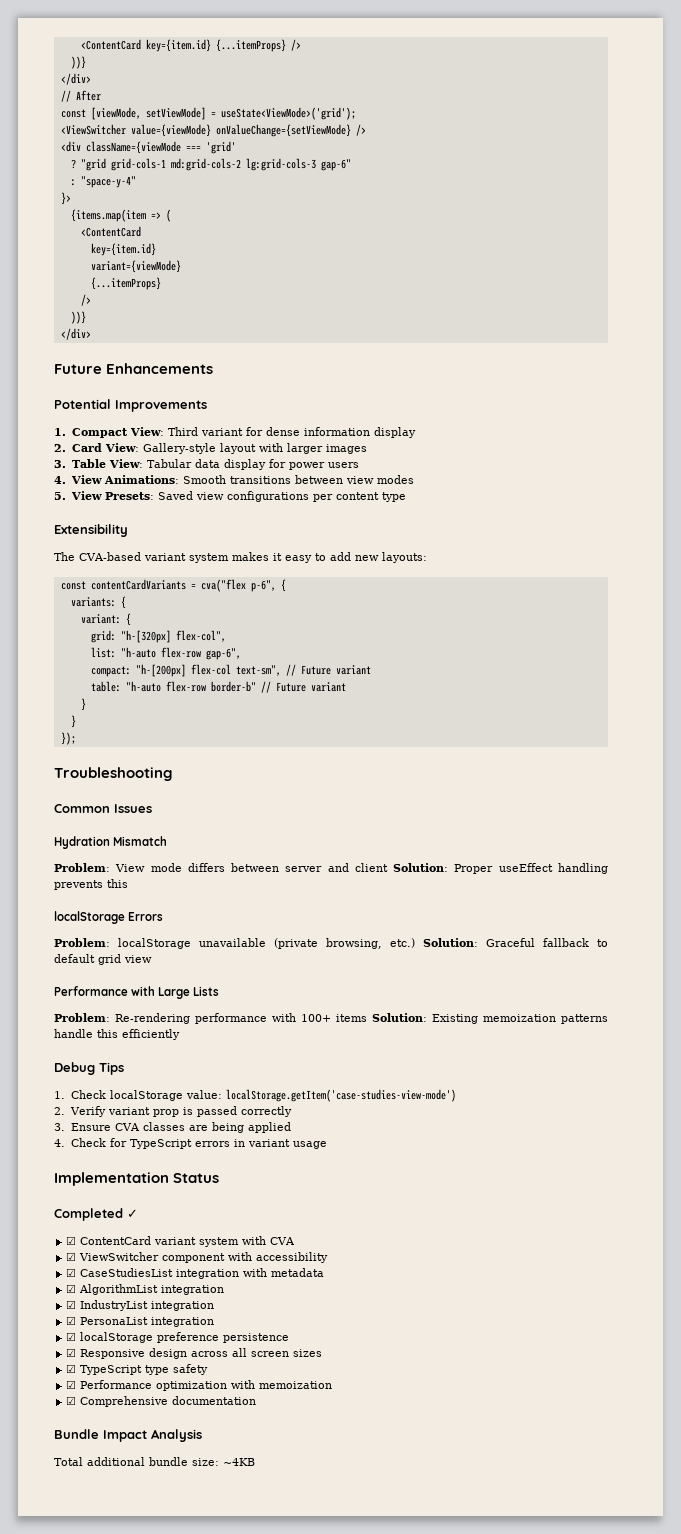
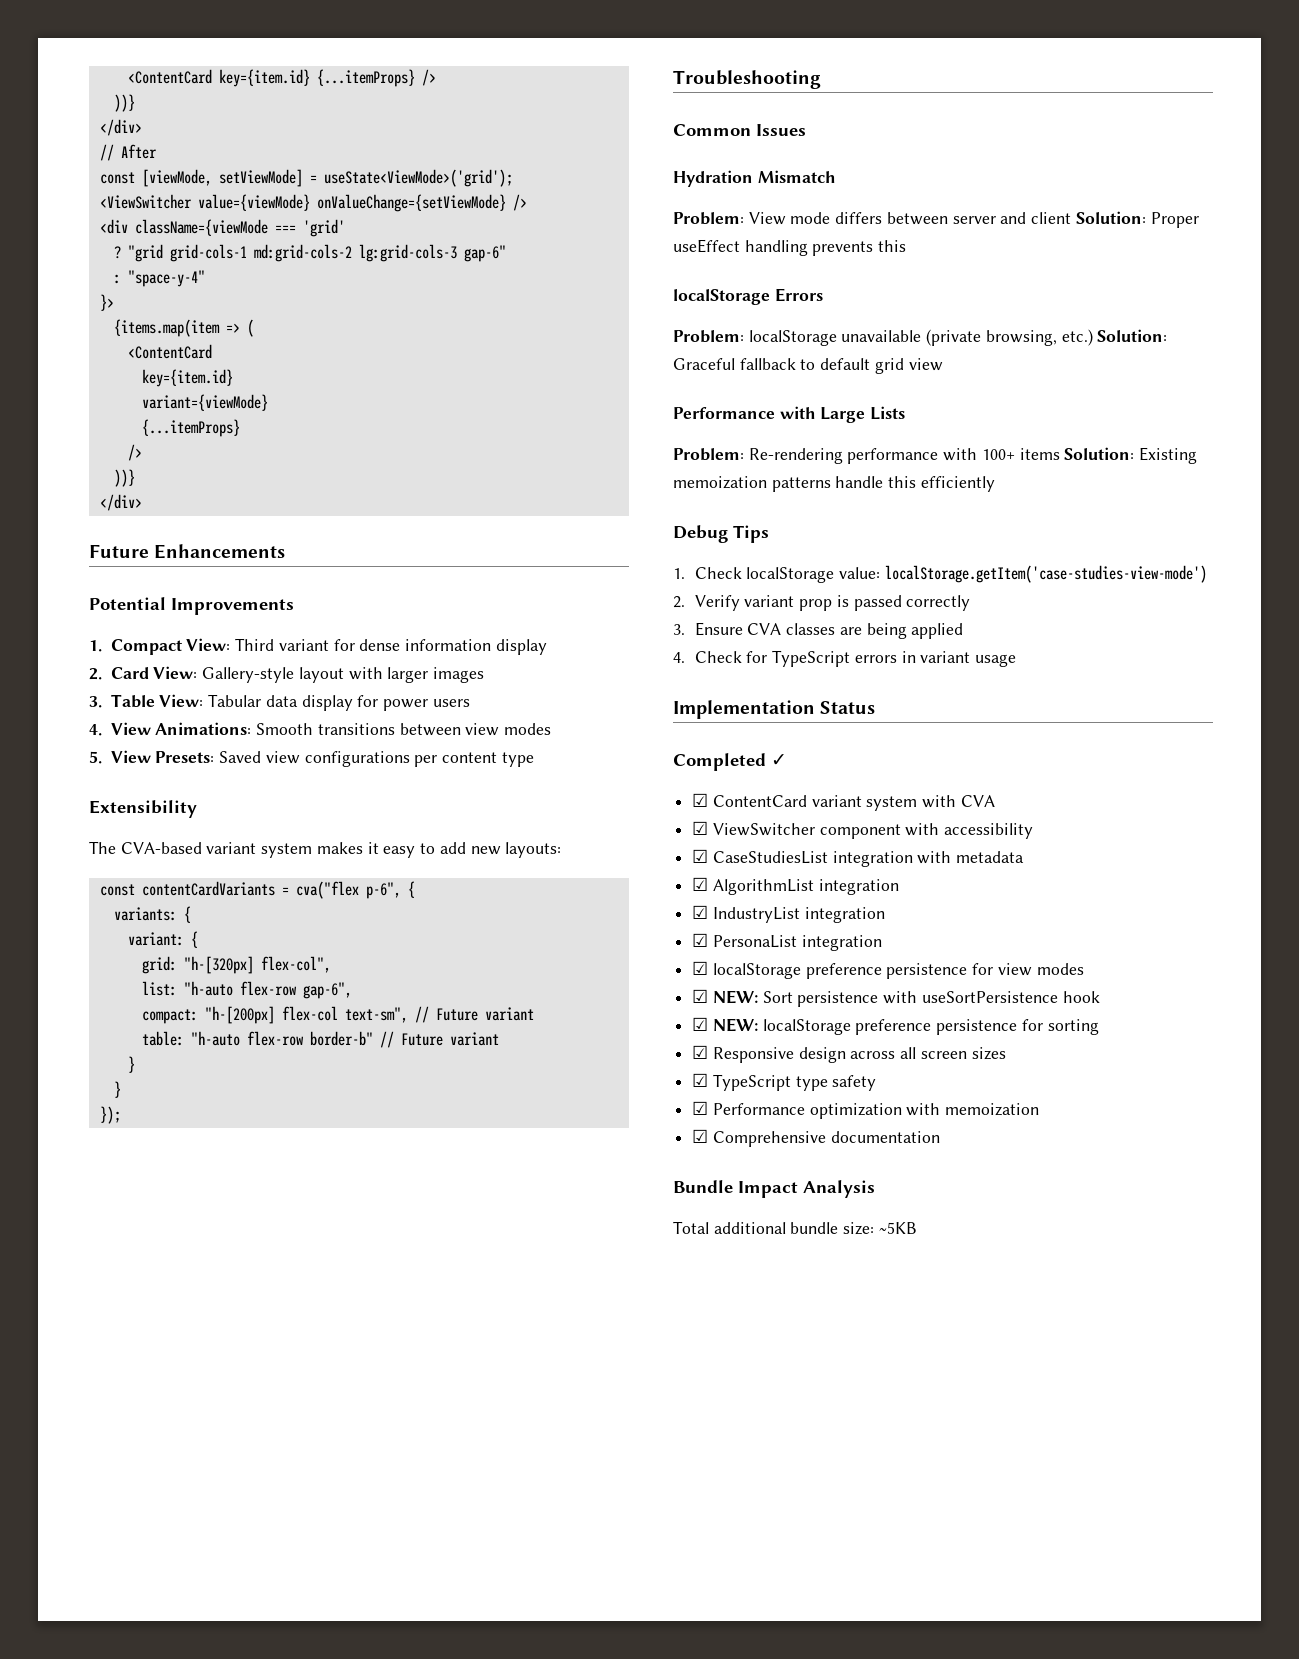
(290, 1338) none -> [972,963,1084,976] [692,989,1100,1007] [692,1017,1099,1035] for view modes // ☑ NEW: Sort persistence with useSortPersistence hook // ☑ NEW: localStorage preference persistence for sorting
[223,1458,255,1466] ~4KB -> [878,1222,917,1234] ~5KB

